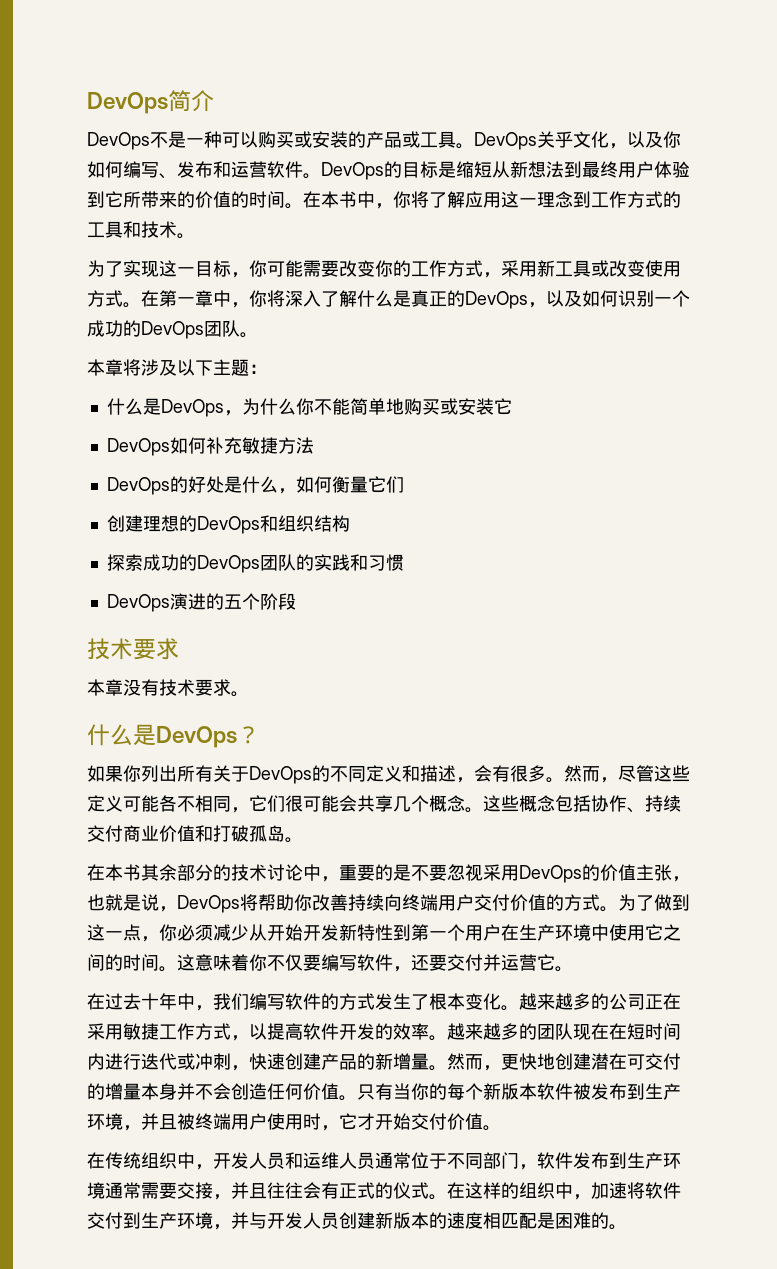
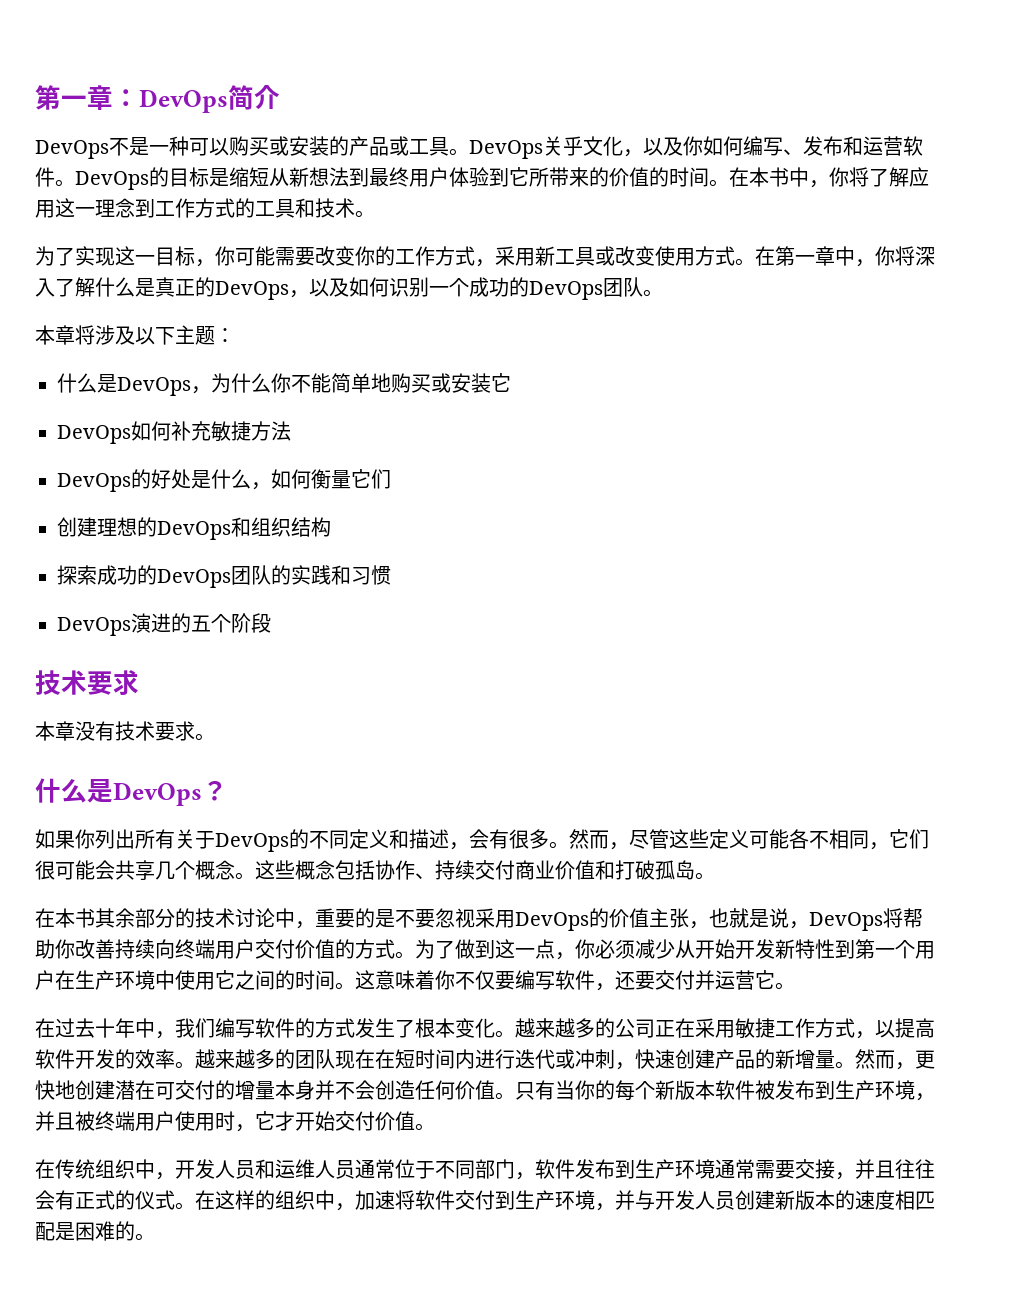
(87, 103) none -> [35,85,139,110] 第一章：

